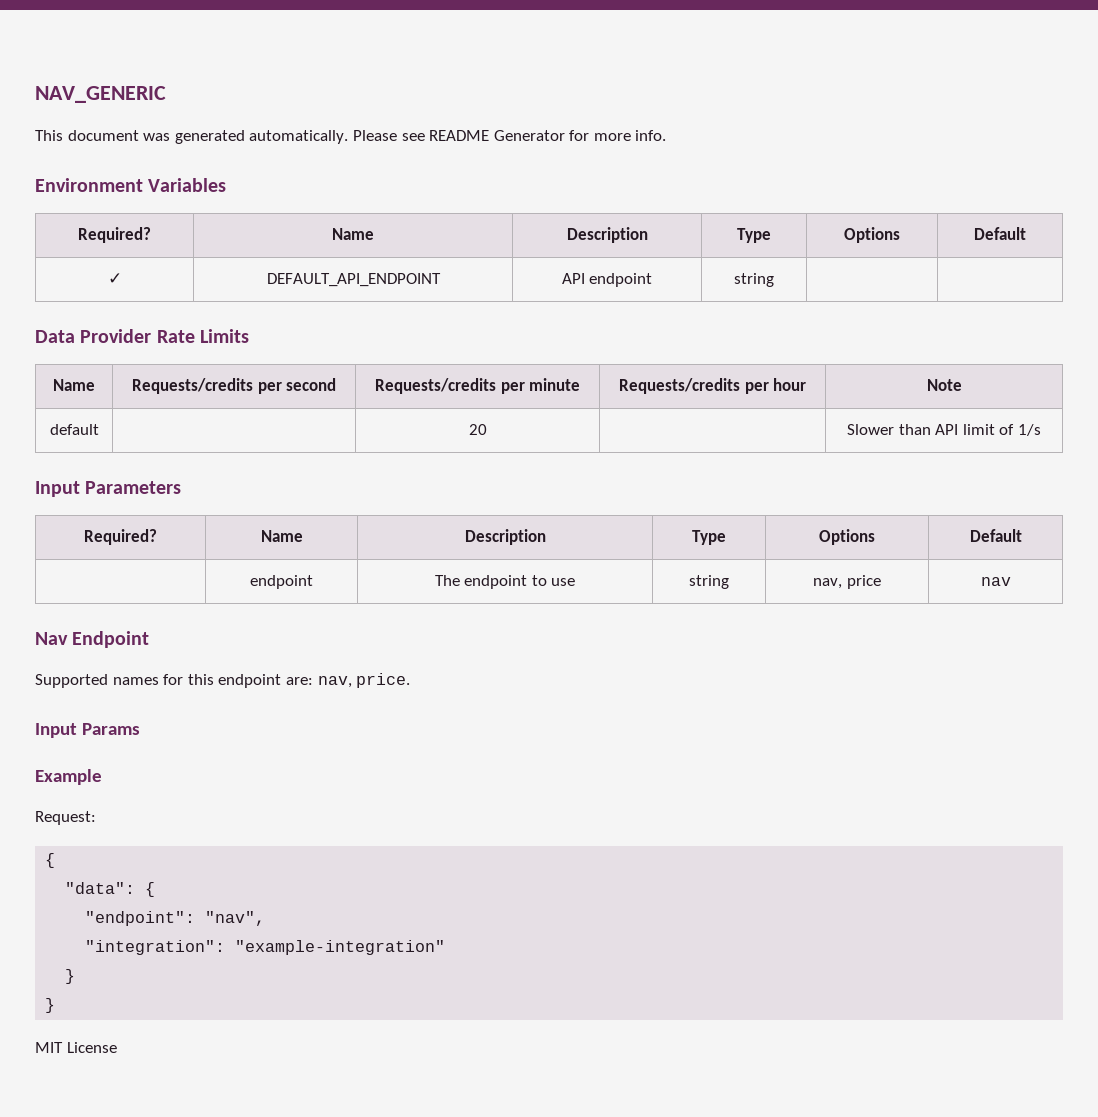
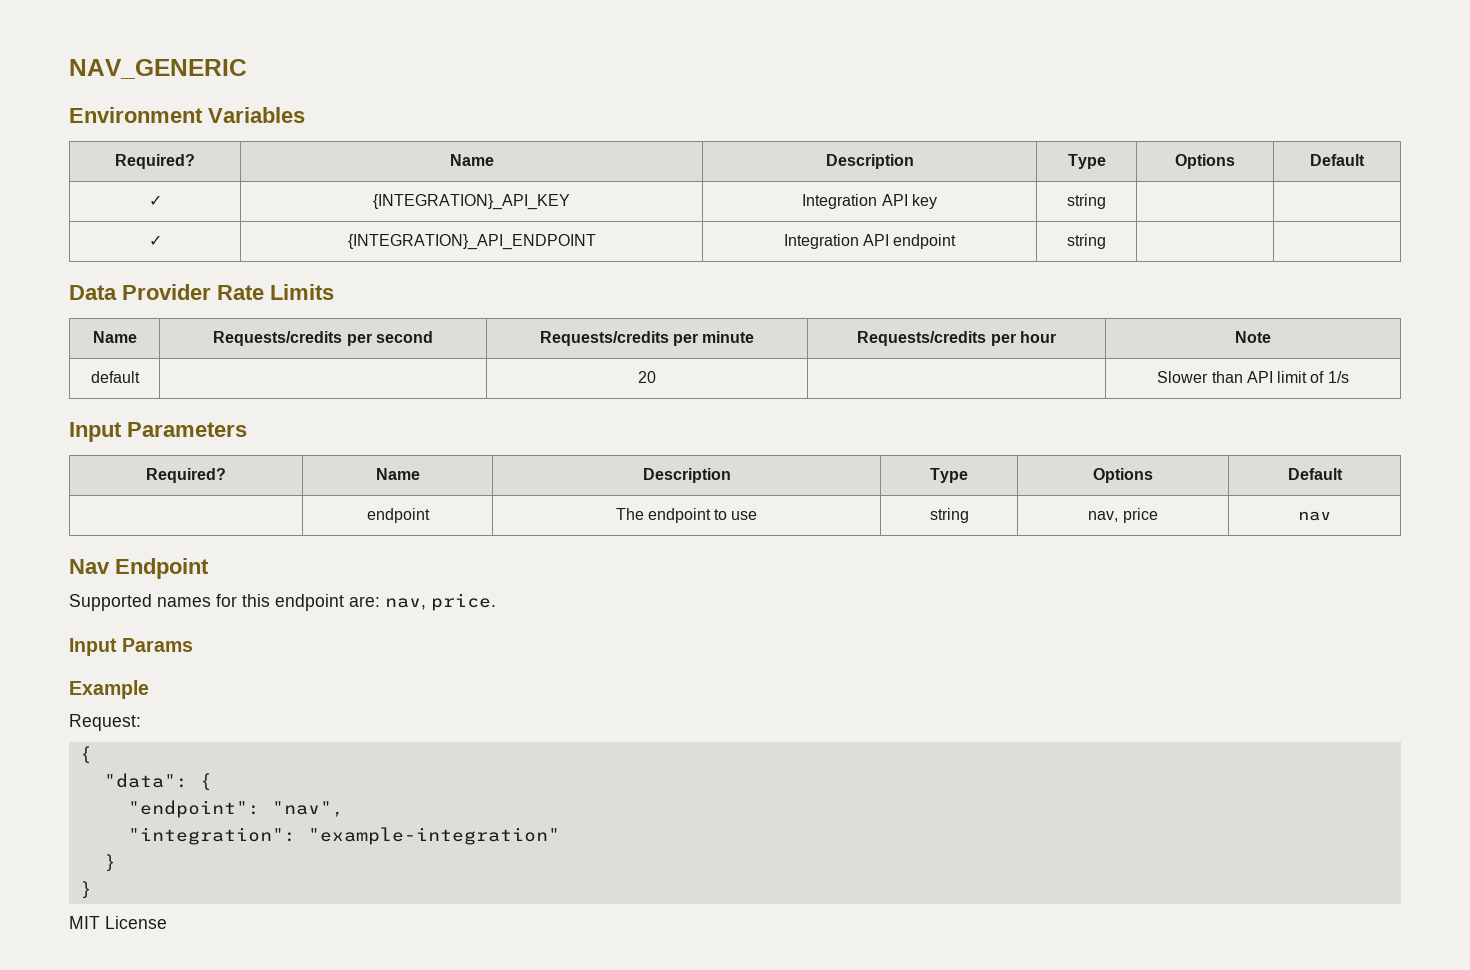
[35,130,667,144] // This document was generated automatically. Please see README Generator for more info. -> (247, 69) none
[266,273,441,287] DEFAULT_API_ENDPOINT | -> [373,194,570,210] [802,194,937,209] [1067,194,1106,209] [148,235,162,246] [347,234,596,250] [783,234,859,249] {INTEGRATION}_API_KEY | Integration API key | string | | // ✓ | {INTEGRATION}_API_ENDPOINT | Integration

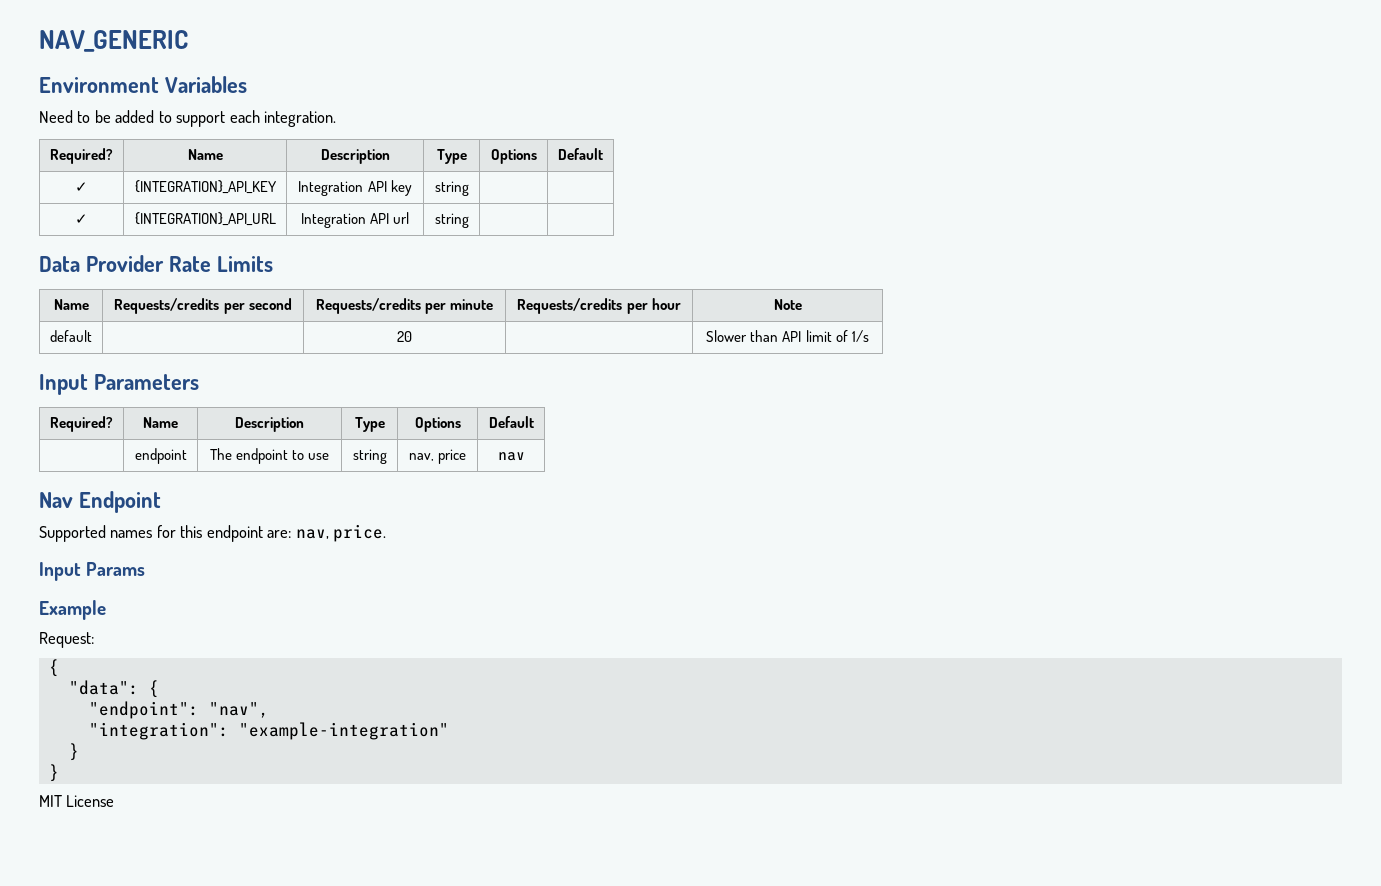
(305, 115) none -> [39,110,337,127] // Need to be added to support each integration.
[347,234,596,250] [783,234,957,249] {INTEGRATION}_API_ENDPOINT | Integration API endpoint -> [134,212,276,226] [300,212,410,228] {INTEGRATION}_API_URL | Integration API url

